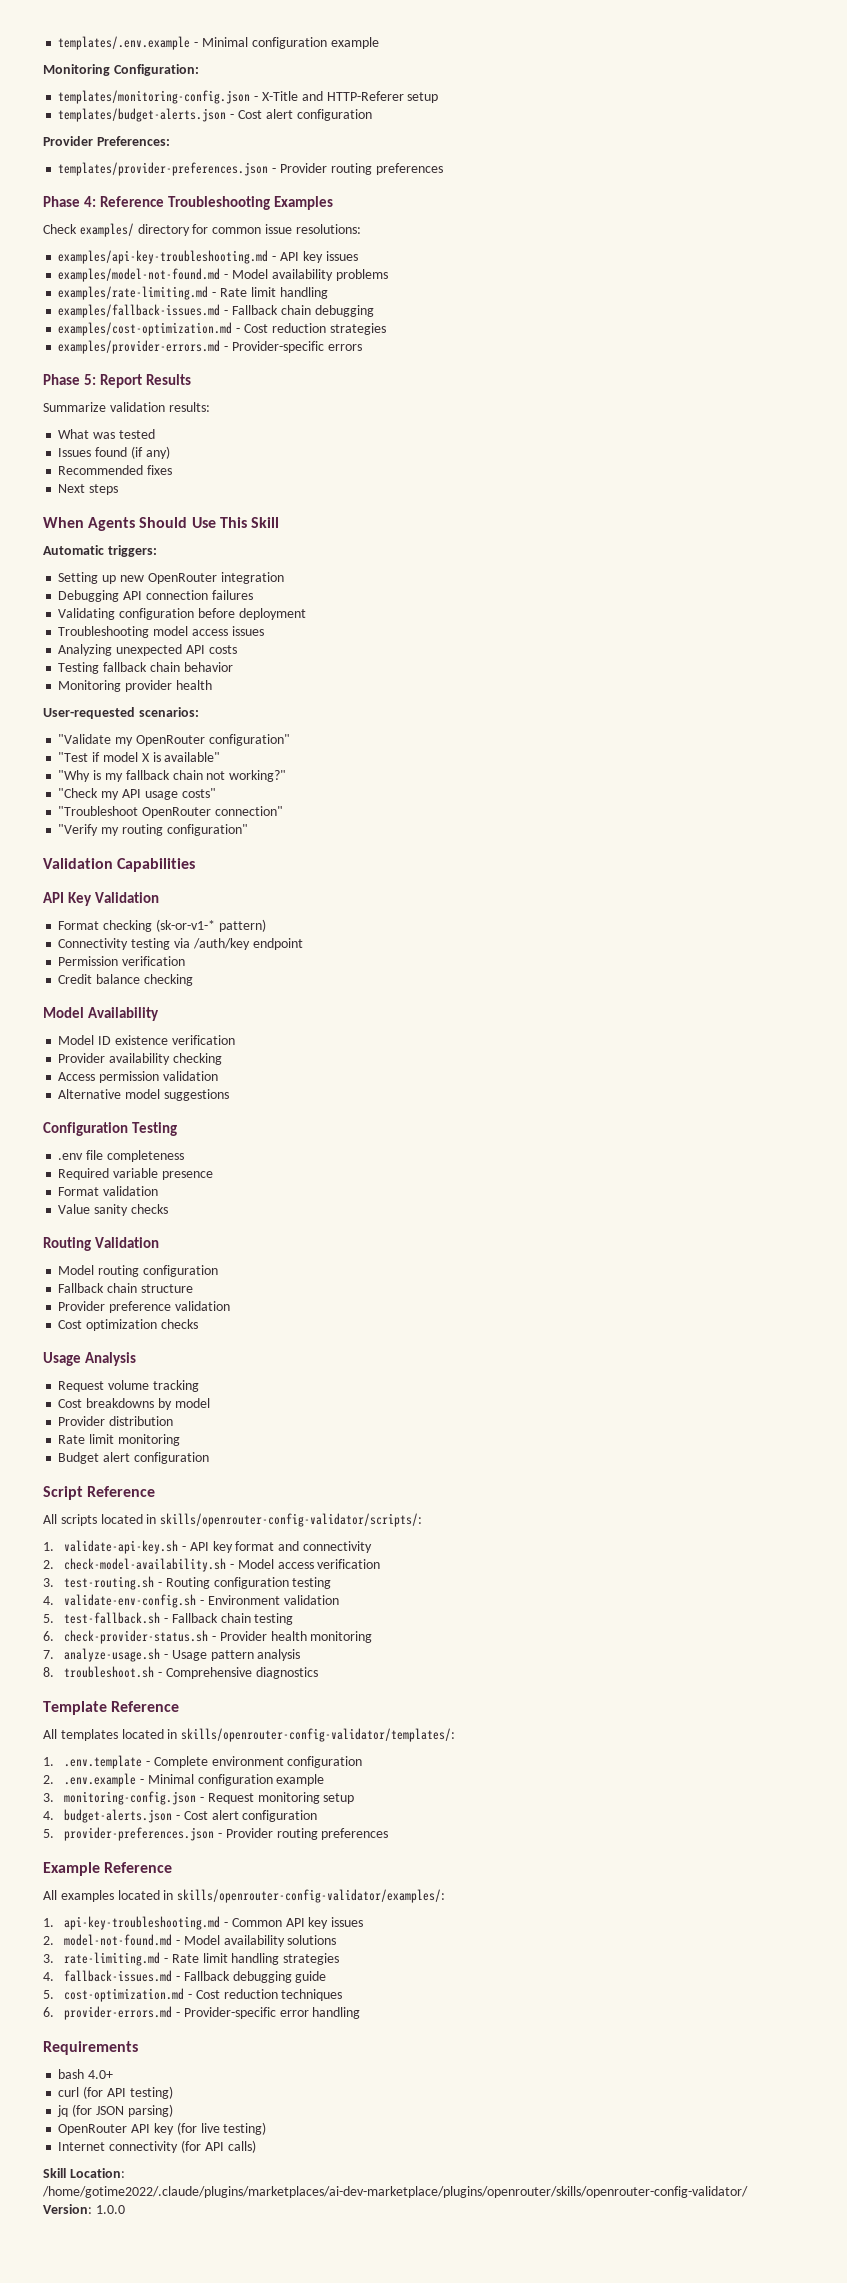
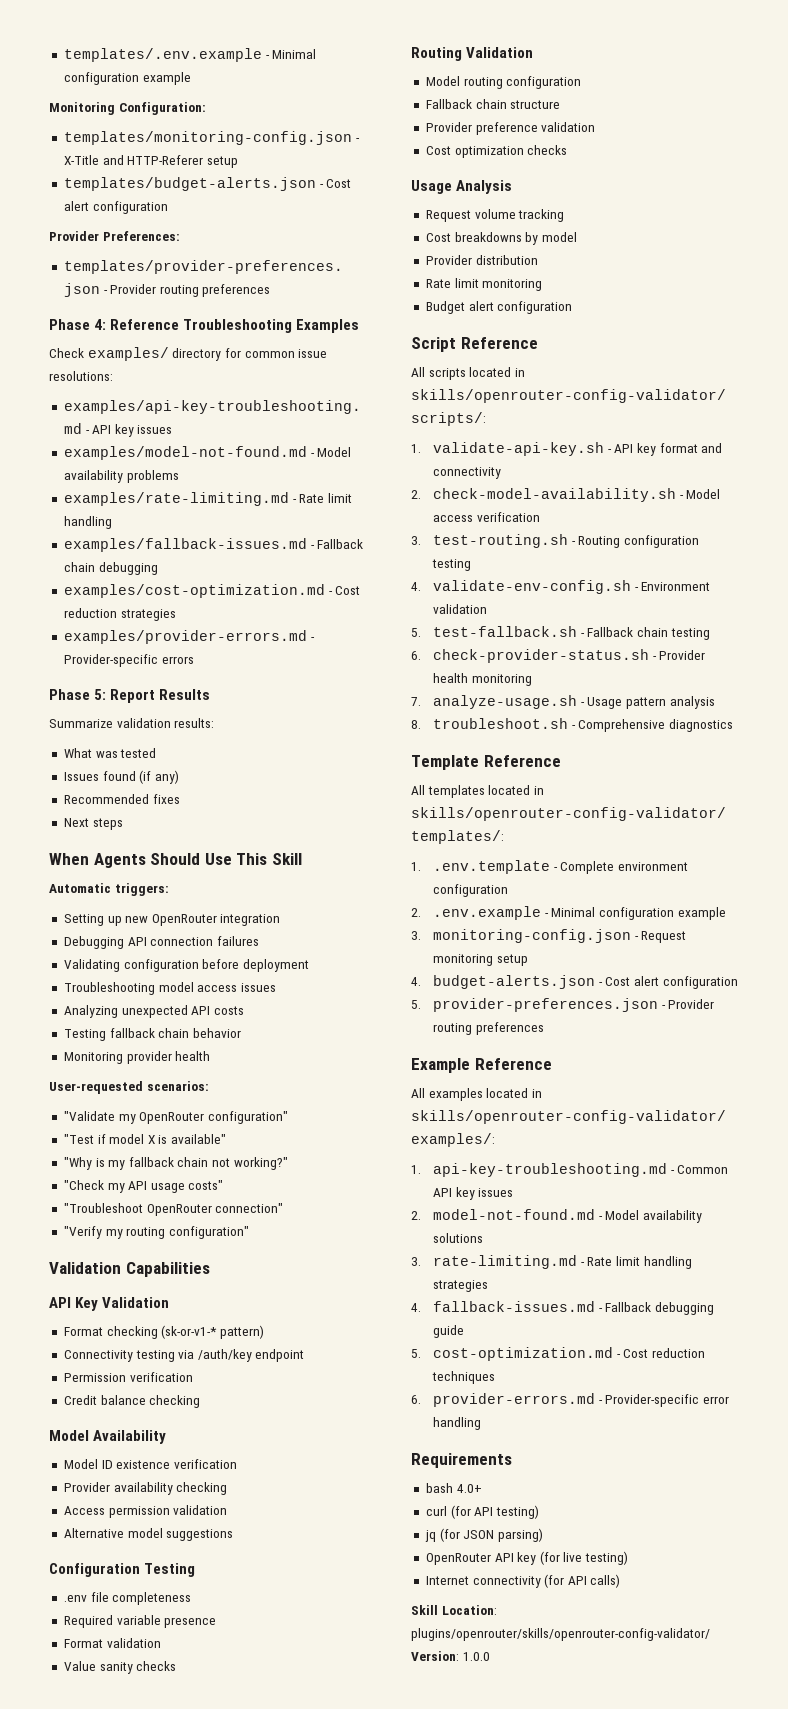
[42,2186,748,2198] /home/gotime2022/.claude/plugins/marketplaces/ai-dev-marketplace/plugins/openrouter/skills/openrouter-config-validator/ -> [411,1628,710,1641] plugins/openrouter/skills/openrouter-config-validator/

